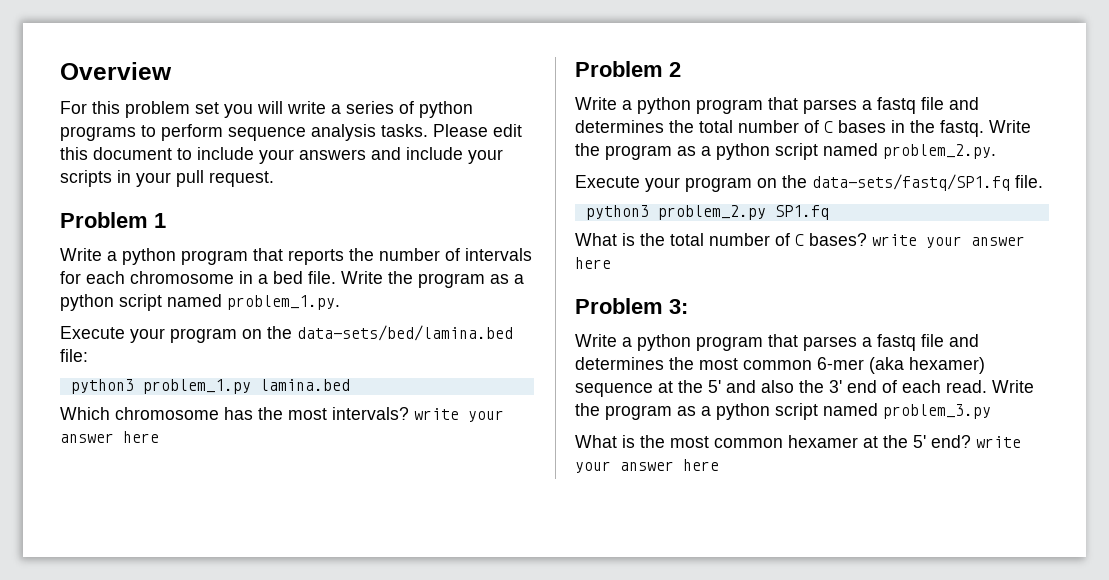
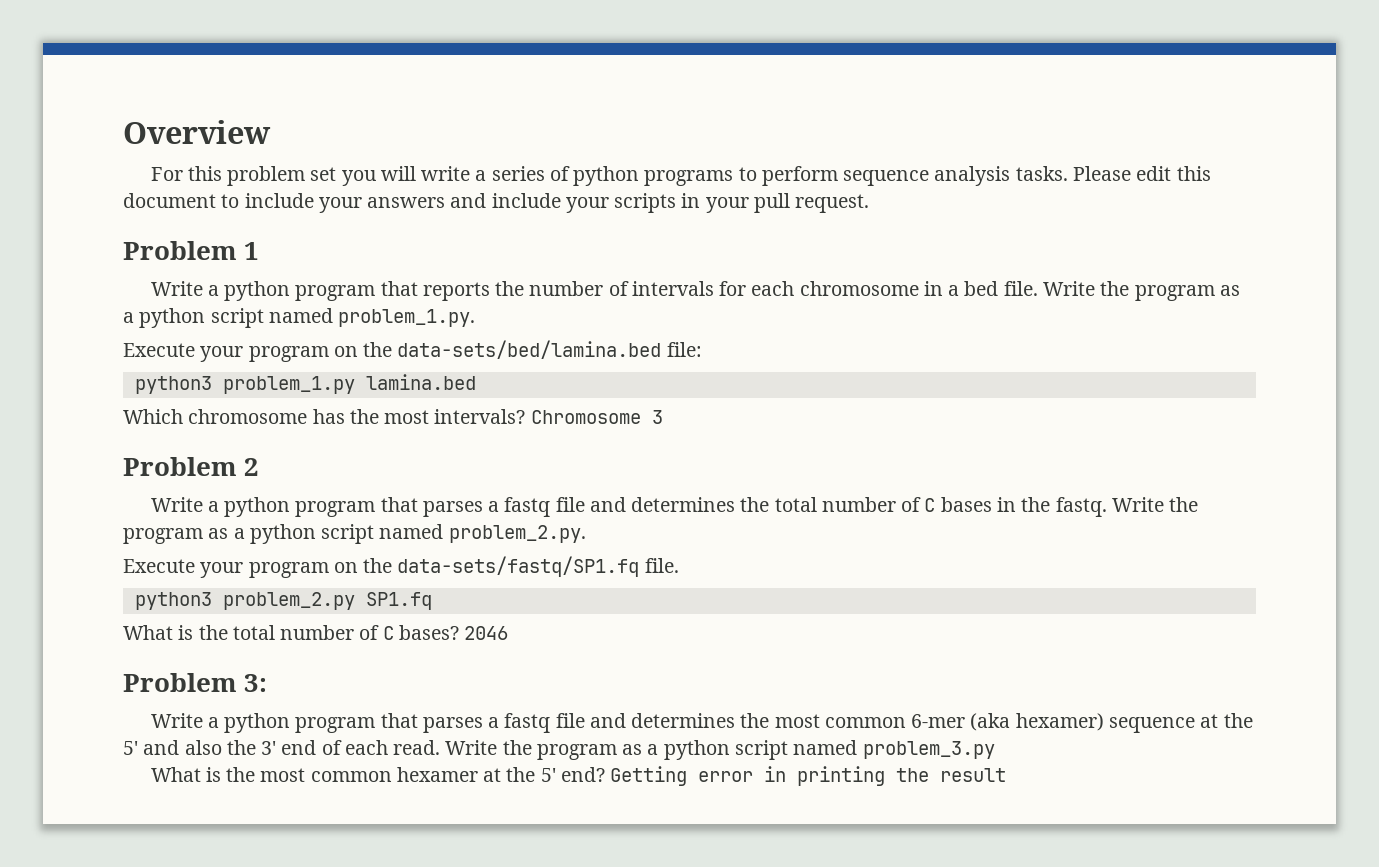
[414,408,504,422] [60,431,159,443] write your answer here -> [530,410,663,424] Chromosome 3
[872,234,1025,248] [575,257,611,269] write your answer here -> [464,626,509,640] 2046
[976,436,1021,448] [575,459,719,473] write your answer here -> [610,766,1007,786] Getting error in printing the result

